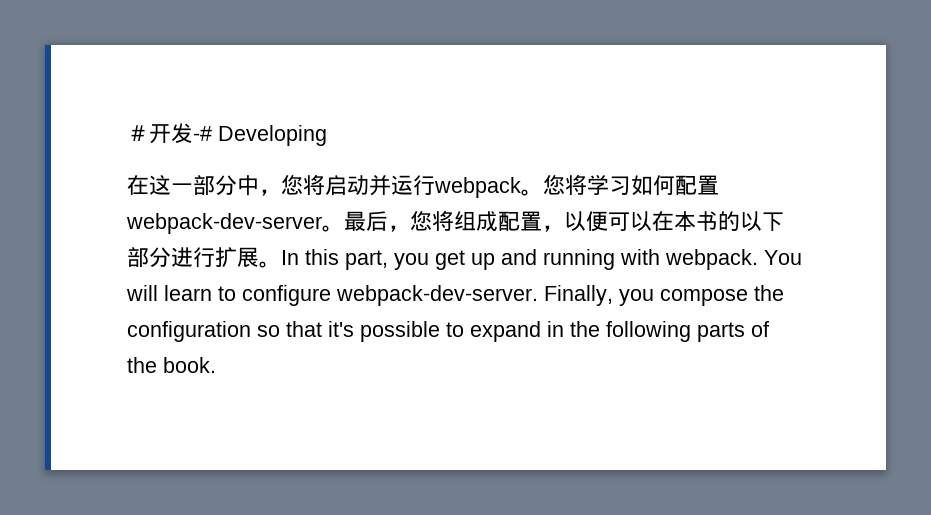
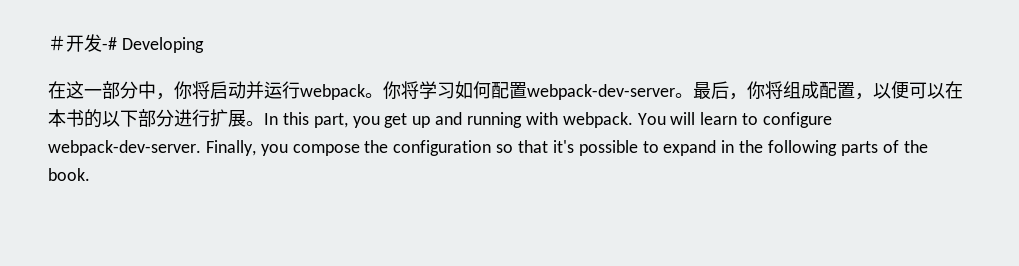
[281,174,303,195] 您 -> [174,81,192,99] 你
[543,174,565,195] 您 -> [383,81,401,99] 你
[410,210,432,231] 您 -> [747,81,765,99] 你

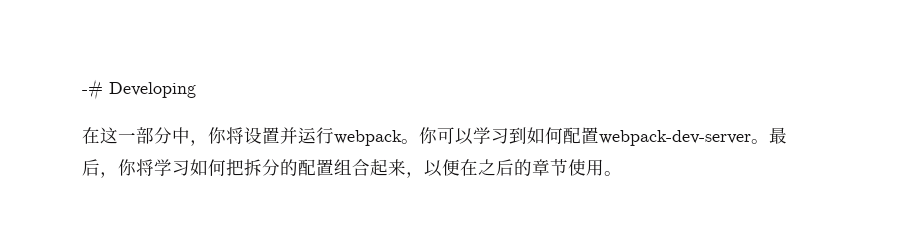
[48,34,102,52] ＃开发 -> (82, 89) none
[210,81,246,99] 启动 -> [244,127,280,144] 设置
[401,81,455,99] 将学习 -> [437,127,527,145] 可以学习到
[783,81,963,100] [48,109,833,128] [48,140,928,156] [48,168,90,181] 组成配置，以便可以在本书的以下部分进行扩展。In this part, you get up and running with webpack. You will learn to configure webpack-dev-server. Finally, you compose the configuration so that it's possible to expand in the following parts of the book. -> [154,159,622,178] 学习如何把拆分的配置组合起来，以便在之后的章节使用。

